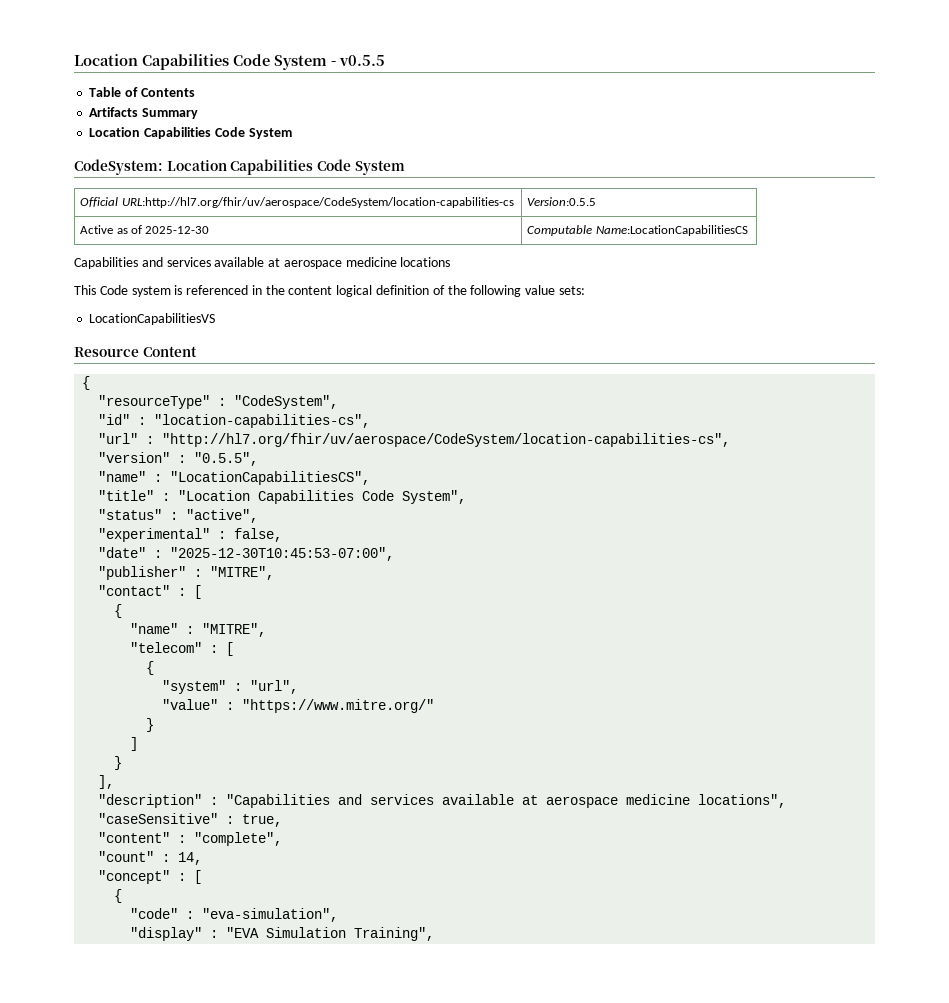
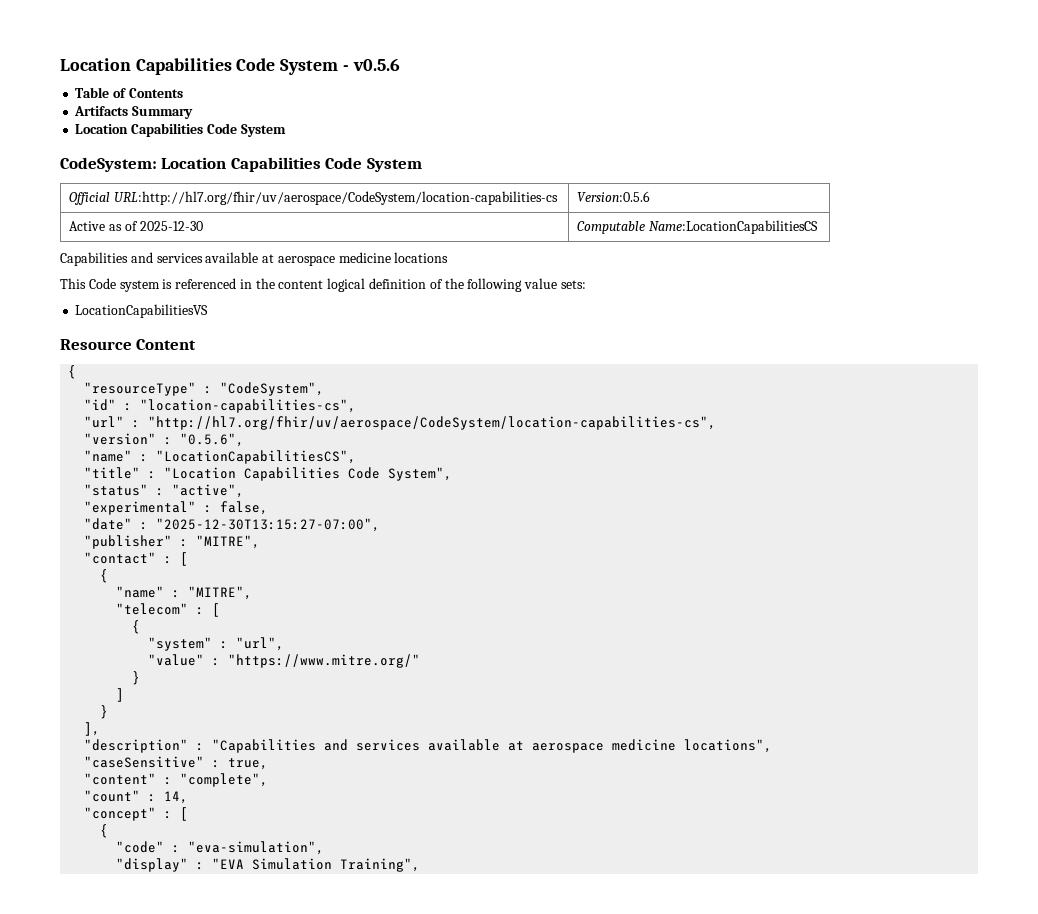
[339,55,385,66] v0.5.5 -> [352,58,400,71] v0.5.6
[527,197,597,206] Version:0.5.5 -> [577,191,651,202] Version:0.5.6
[194,452,259,466] "0.5.5", -> [180,433,245,447] "0.5.6",
[170,547,395,561] "2025-12-30T10:45:53-07:00", -> [156,518,381,532] "2025-12-30T13:15:27-07:00",

